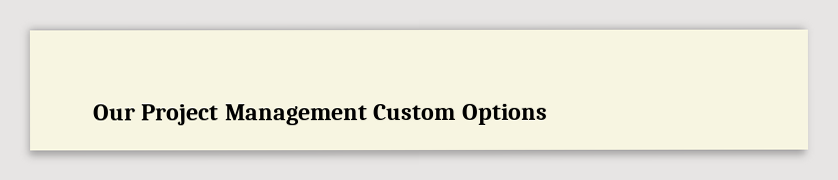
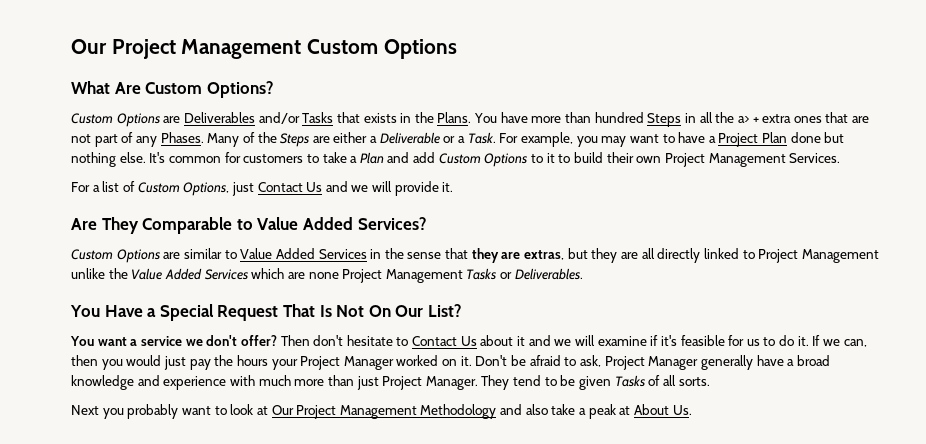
(548, 114) none -> [71,81,274,98] [71,112,870,127] [71,132,845,147] [71,152,841,167] [71,181,454,196] [71,217,427,234] [71,248,879,263] [71,268,583,283] [70,304,462,321] [70,335,867,347] [71,355,830,370] [71,375,710,390] [71,404,692,419] // What Are Custom Options? // Custom Options are Deliverables and/or Tasks that exists in the Plans. You have more than hundred Steps in all the a> + extra ones that are not part of any Phases. Many of the Steps are either a Deliverable or a Task. For example, you may want to have a Project Plan done but nothing else. It's common for customers to take a Plan and add Custom Options to it to build their own Project Management Services. // For a list of Custom Options, just Contact Us and we will provide it. // Are They Comparable to Value Added Services? // Custom Options are similar to Value Added Services in the sense that they are extras, but they are all directly linked to Project Management unlike the Value Added Services which are none Project Management Tasks or Deliverables. // You Have a Special Request That Is Not On Our List? // You want a service we don't offer? Then don't hesitate to Contact Us about it and we will examine if it's feasible for us to do it. If we can, then you would just pay the hours your Project Manager worked on it. Don't be afraid to ask, Project Manager generally have a broad knowledge and experience with much more than just Project Manager. They tend to be given Tasks of all sorts. // Next you probably want to look at Our Project Management Methodology and also take a peak at About Us.

